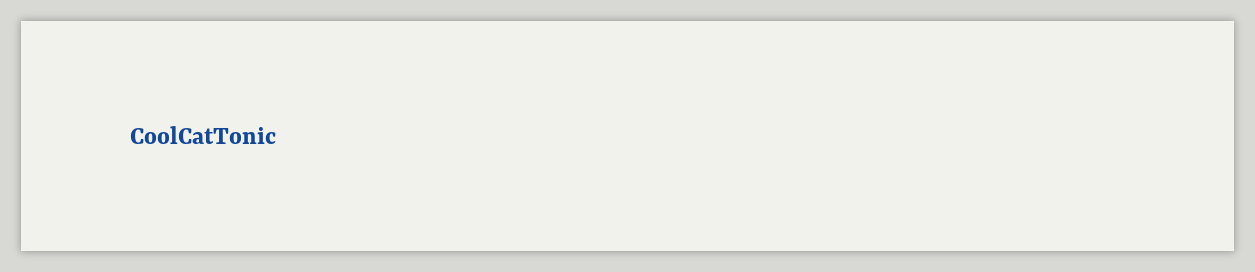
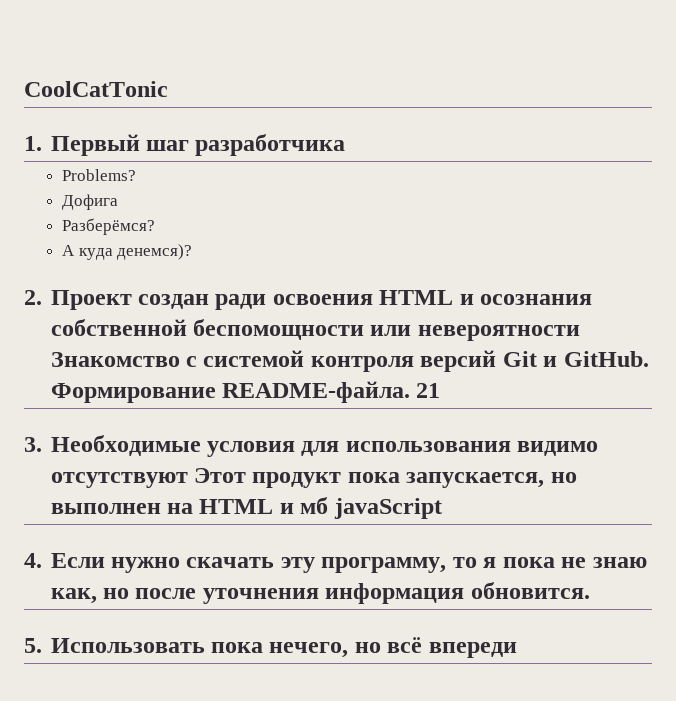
(276, 135) none -> [24,134,346,156] [62,169,137,181] [62,194,119,210] [62,218,156,235] [62,244,193,260] [24,290,593,310] [50,319,580,341] [50,350,649,372] [50,381,441,403] [24,435,599,457] [50,468,577,488] [50,497,442,519] [24,553,647,573] [50,582,590,604] [24,637,517,658] // 1. Первый шаг разработчика // Problems? // Дофига // Разберёмся? // А куда денемся)? // 2. Проект создан ради освоения HTML и осознания собственной беспомощности или невероятности Знакомство с системой контроля версий Git и GitHub. Формирование README-файла. 21 // 3. Необходимые условия для использования видимо отсутствуют Этот продукт пока запускается, но выполнен на HTML и мб javaScript // 4. Если нужно скачать эту программу, то я пока не знаю как, но после уточнения информация обновится. // 5. Использовать пока нечего, но всё впереди

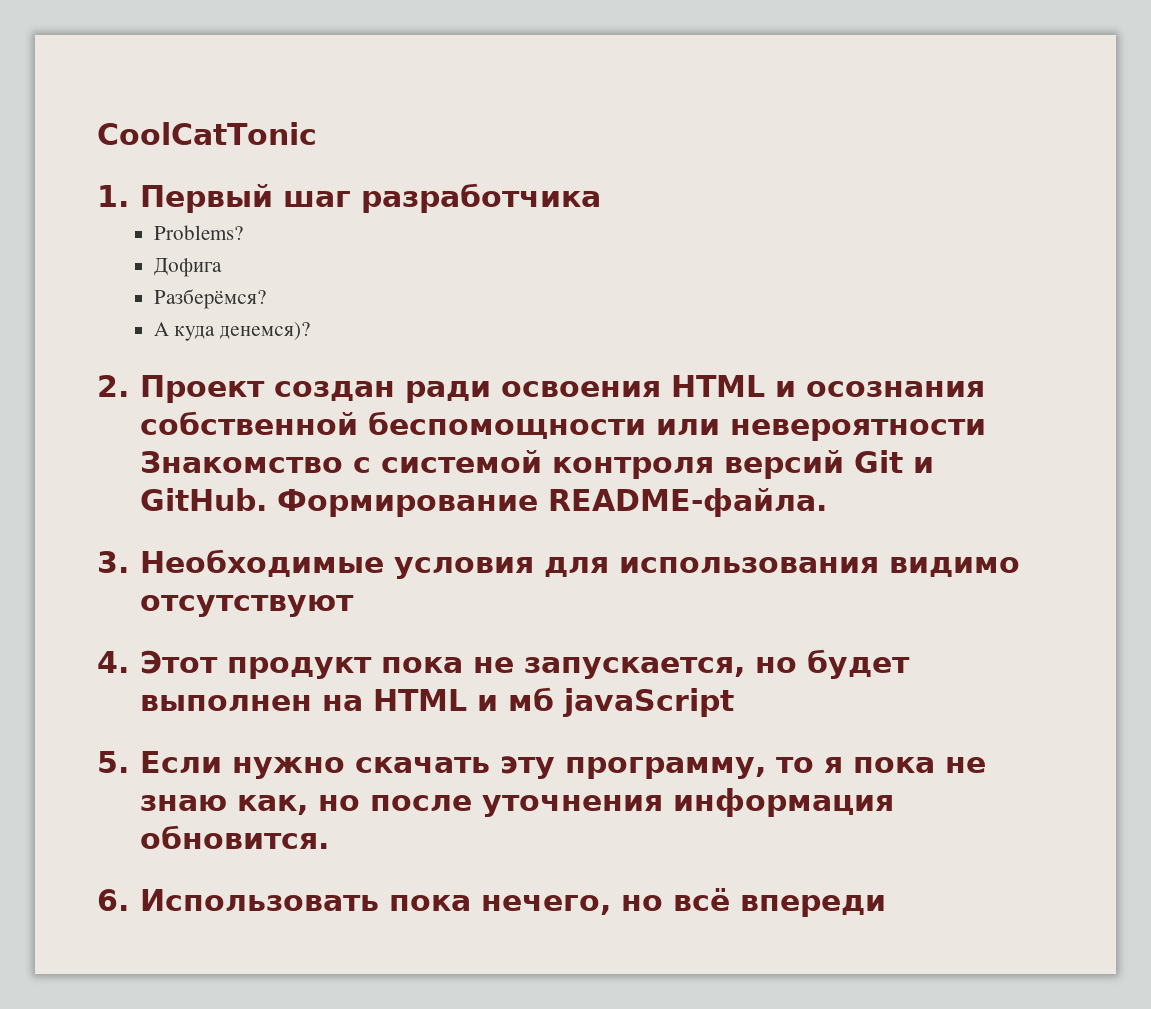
[416,383,441,398] 21 -> (827, 502) none
(188, 480) none -> [97,651,129,673] // 4.
(400, 477) none -> [472,657,514,673] не
(577, 477) none -> [806,649,910,679] будет
[24,553,42,568] 4. -> [97,751,129,773] 5.
[24,638,42,653] 5. -> [97,889,129,911] 6.

